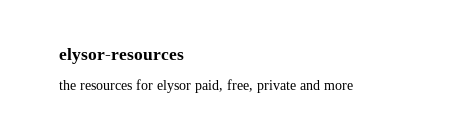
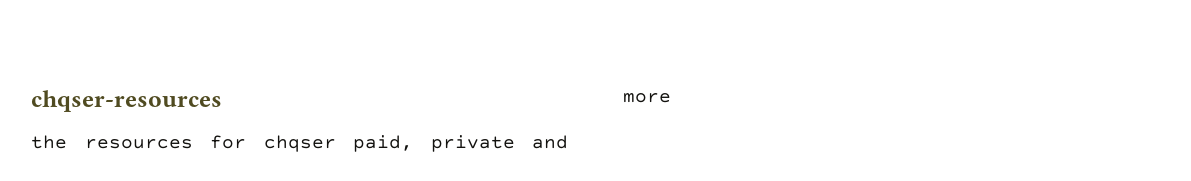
[59,48,184,64] elysor-resources -> [31,90,222,112] chqser-resources
[157,79,253,93] elysor paid, free, -> [263,135,413,152] chqser paid,

